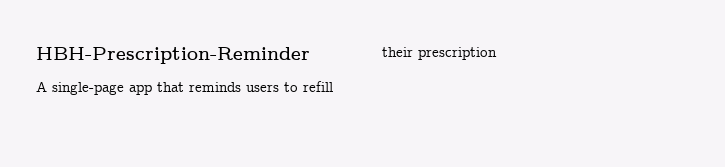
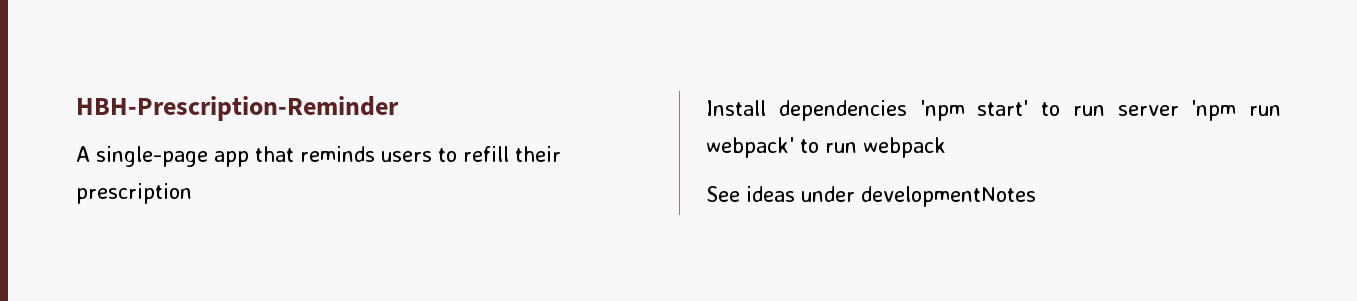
(497, 53) none -> [706,100,1281,121] [706,137,946,158] [706,186,1036,207] // Install dependencies 'npm start' to run server 'npm run webpack' to run webpack // See ideas under developmentNotes

